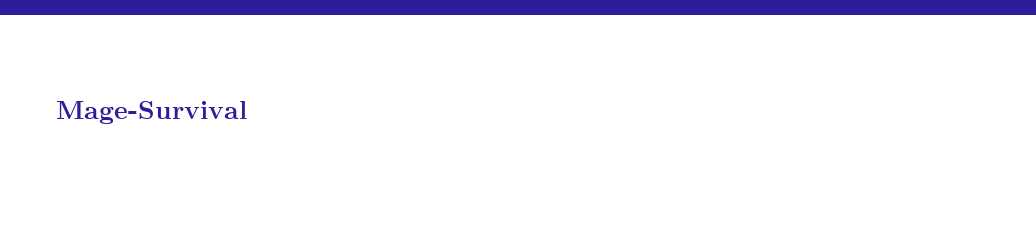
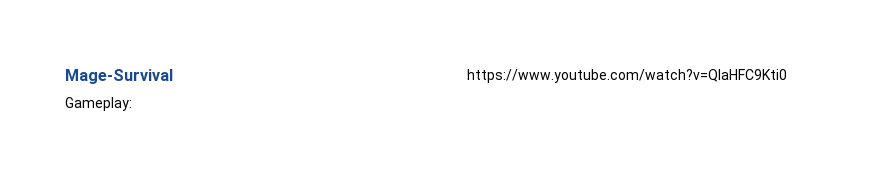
(247, 112) none -> [65,97,132,111] [467,69,787,83] // Gameplay: https://www.youtube.com/watch?v=QlaHFC9Kti0

